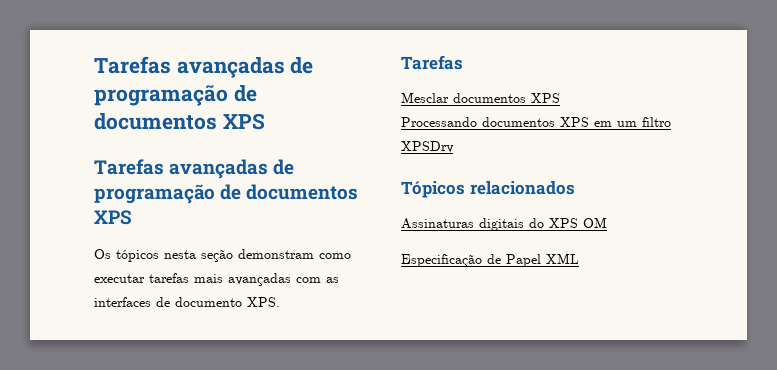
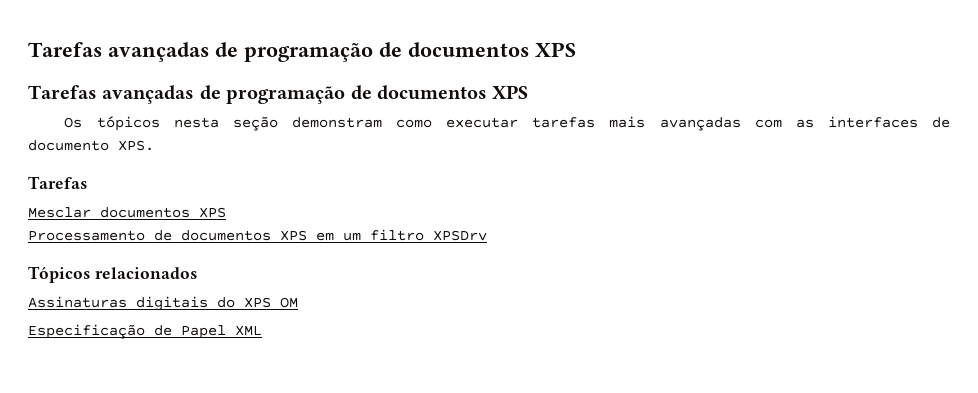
[401,117,477,127] Processando -> [28,230,172,241] Processamento de

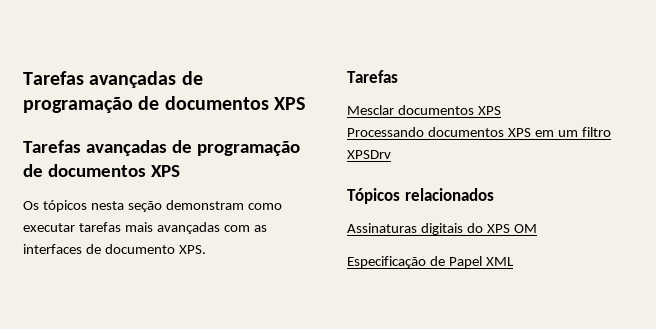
[28,230,172,241] Processamento de -> [347,127,424,137] Processando

